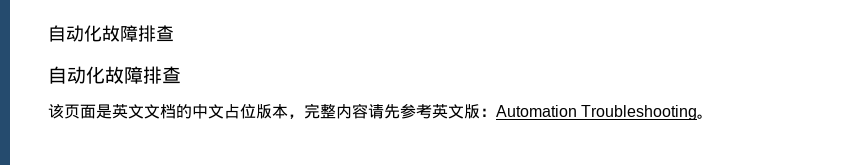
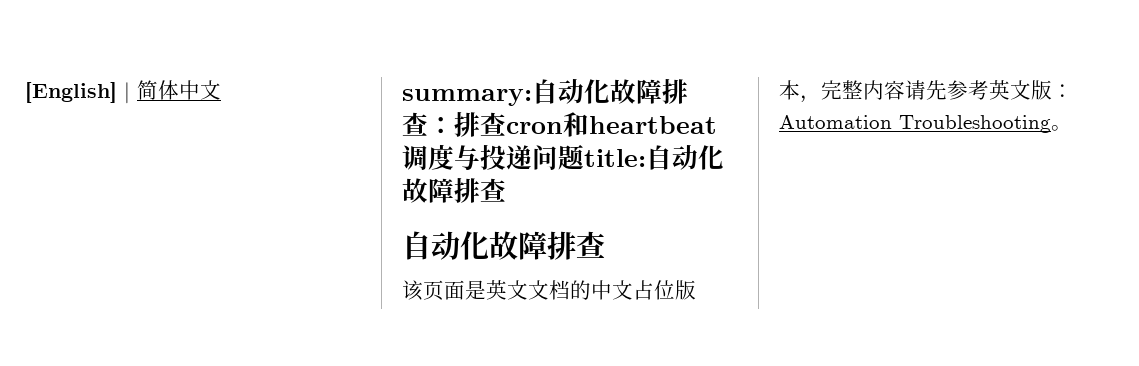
(48, 33) none -> [25,80,221,104] [402,78,688,106] [402,112,717,137] [402,144,646,170] [English] | 简体中文 // summary:自动化故障排查：排查cron和heartbeat调度与投递问题title:

